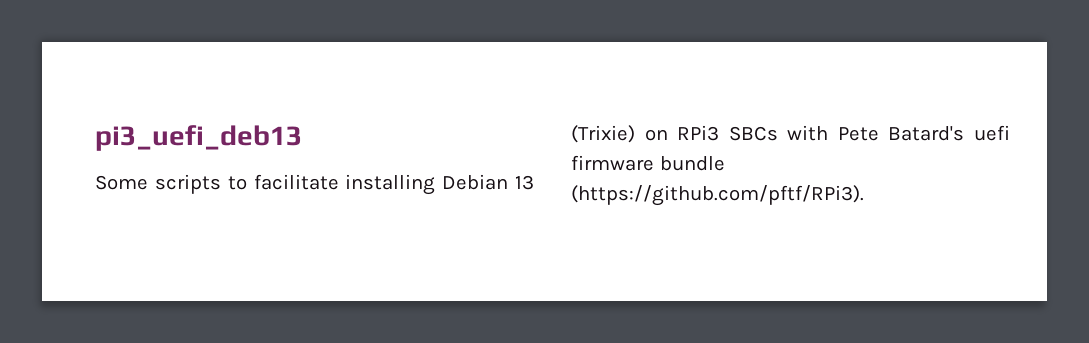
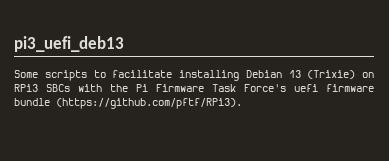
[837,126,965,141] Pete Batard's -> [110,84,286,92] the Pi Firmware Task Force's

